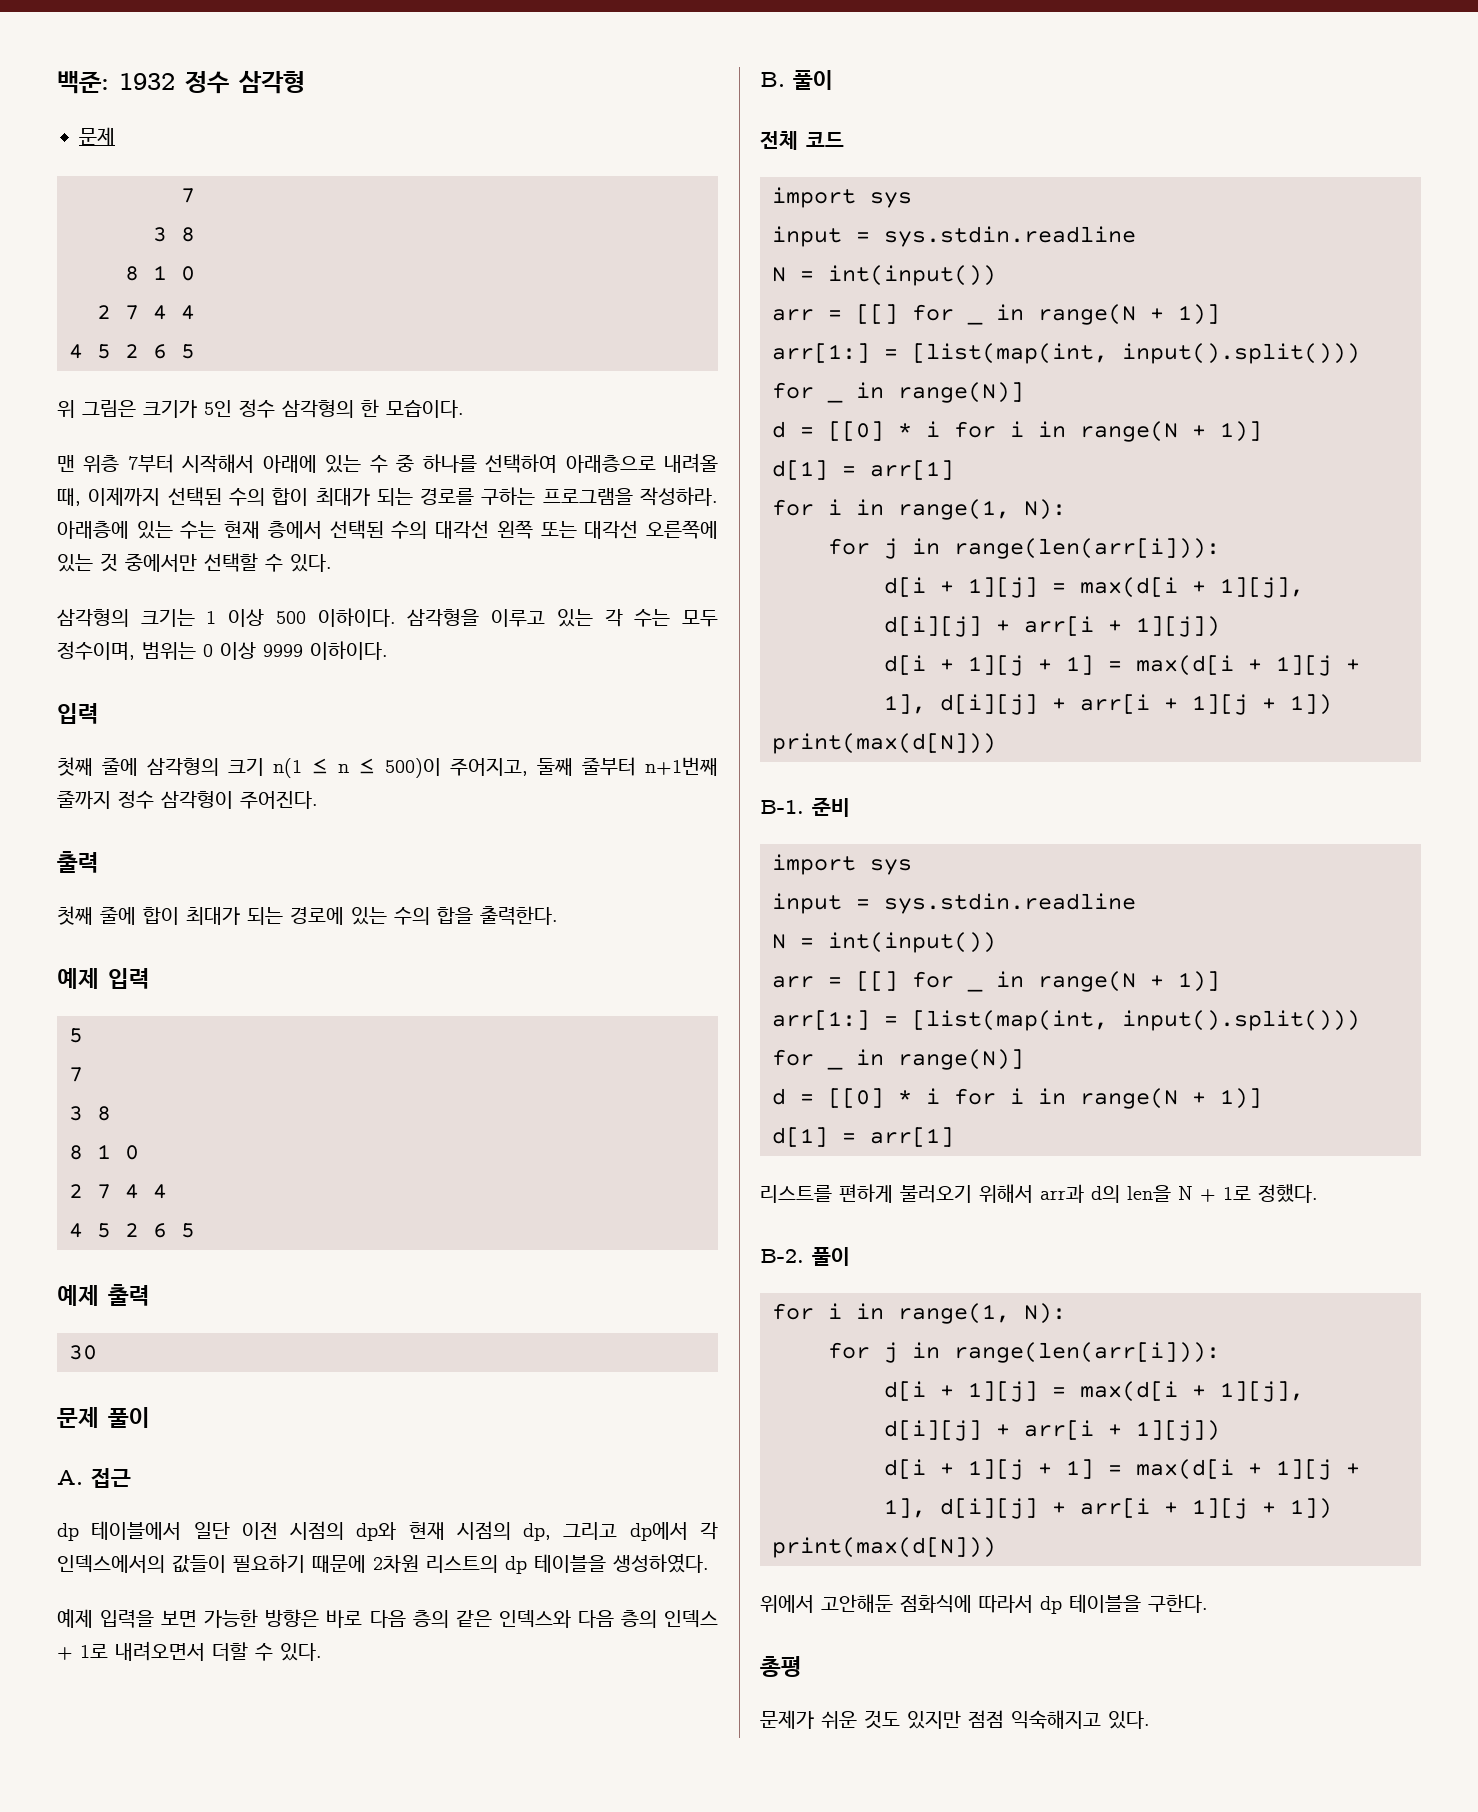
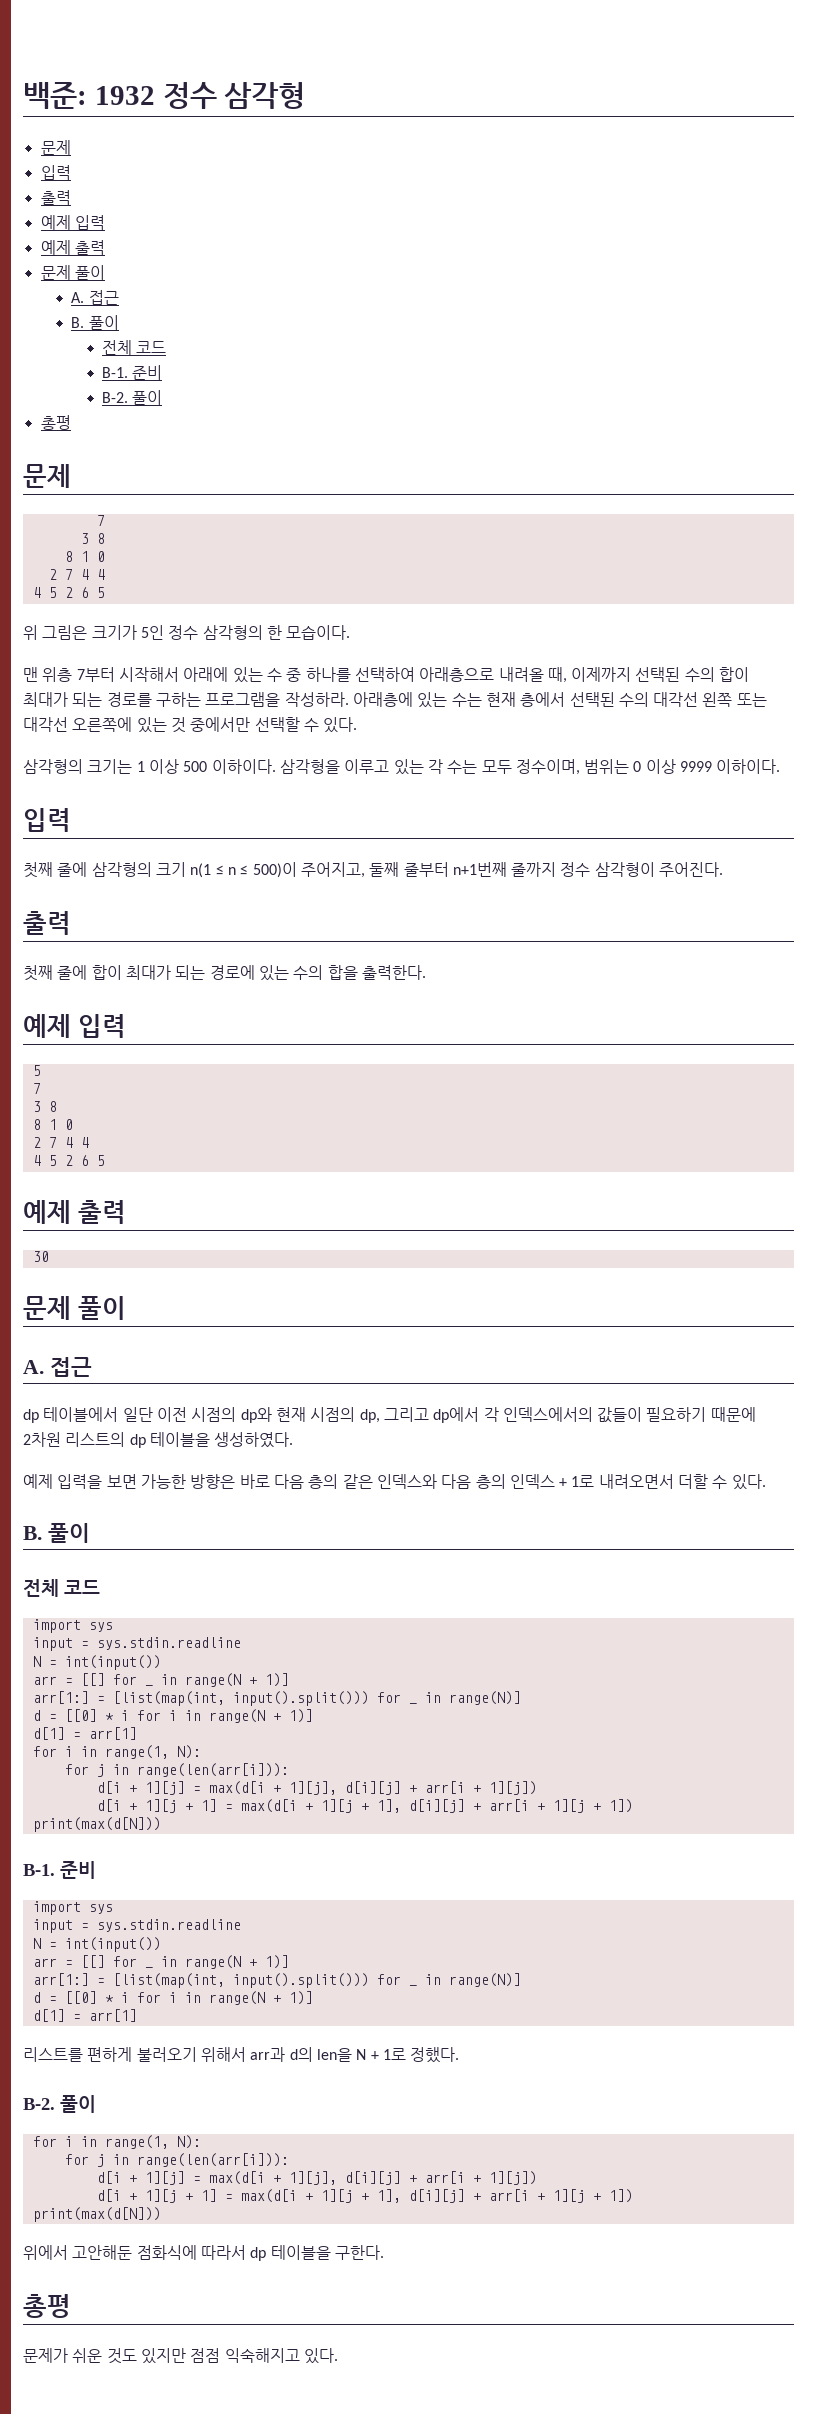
(115, 136) none -> [40,165,71,180] [40,190,71,205] [40,215,105,230] [40,240,105,255] [40,265,105,280] [71,290,119,305] [71,315,119,330] [102,340,167,355] [102,365,163,380] [102,390,163,405] [40,415,71,430] [23,464,71,488] // 입력 // 출력 // 예제 입력 // 예제 출력 // 문제 풀이 // A. 접근 // B. 풀이 // 전체 코드 // B-1. 준비 // B-2. 풀이 // 총평 // 문제

